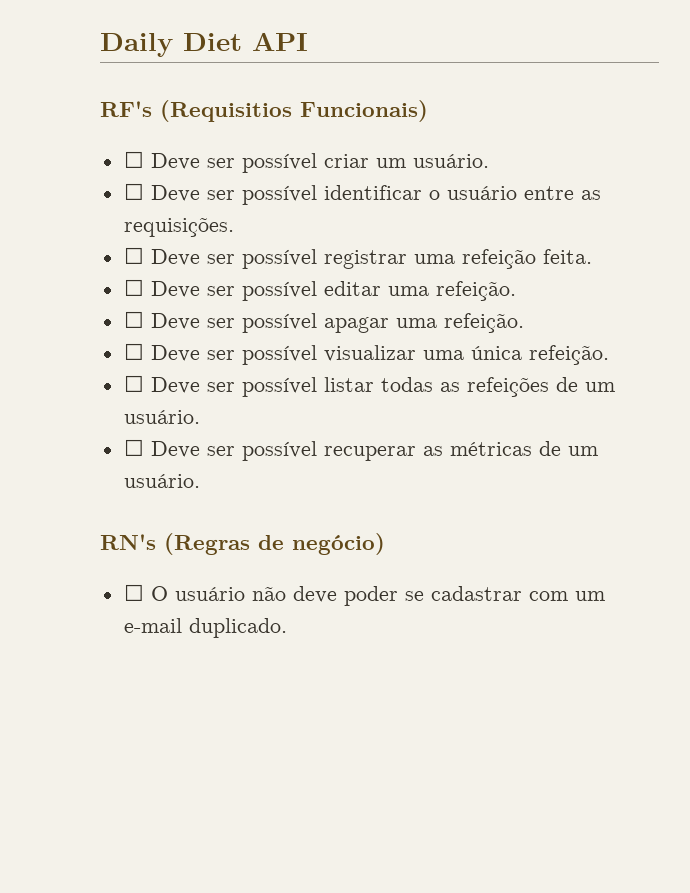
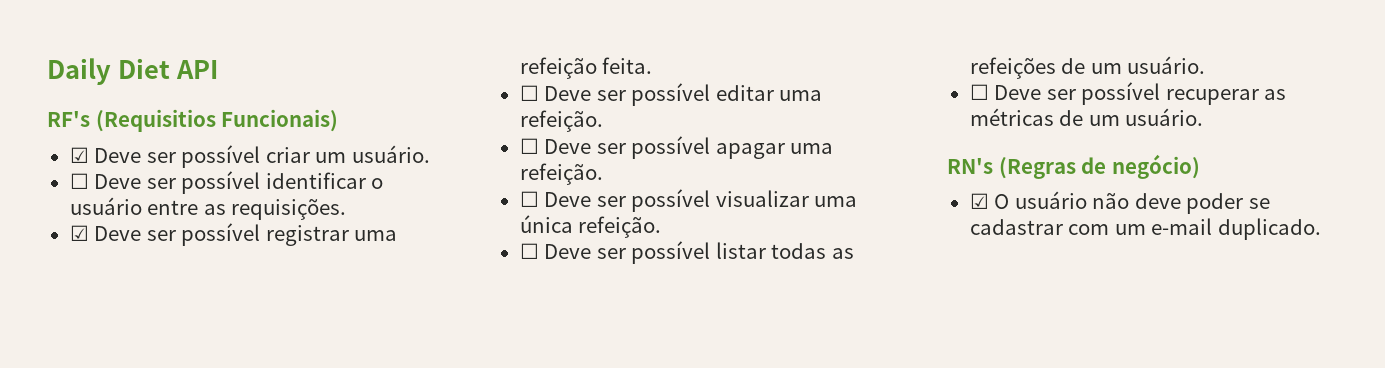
[123,151,144,168] ☐ -> [69,147,89,163] ☑
[123,247,144,264] ☐ -> [69,225,89,241] ☑
[123,584,144,601] ☐ -> [969,193,989,209] ☑

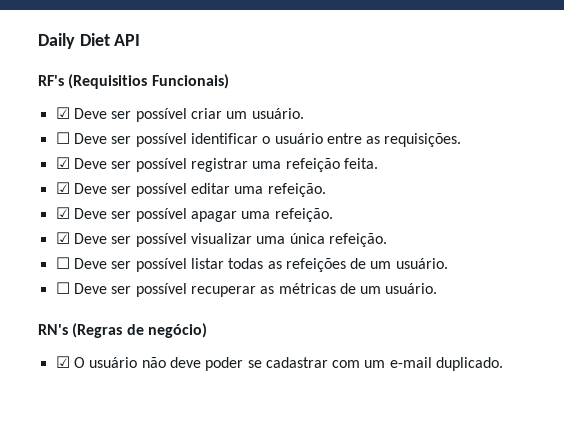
[519,85,539,101] ☐ -> [55,182,70,194] ☑
[519,138,539,154] ☐ -> [55,207,70,219] ☑
[519,191,539,207] ☐ -> [55,232,70,244] ☑

